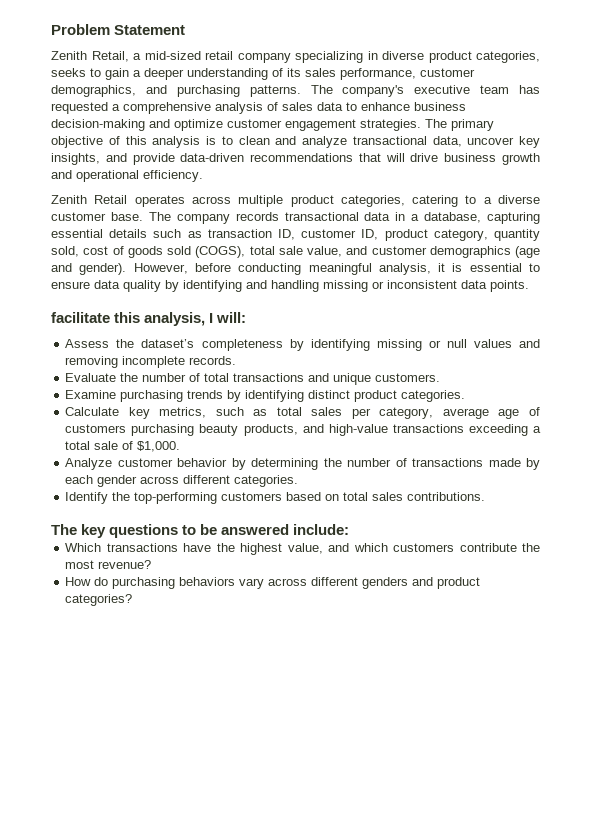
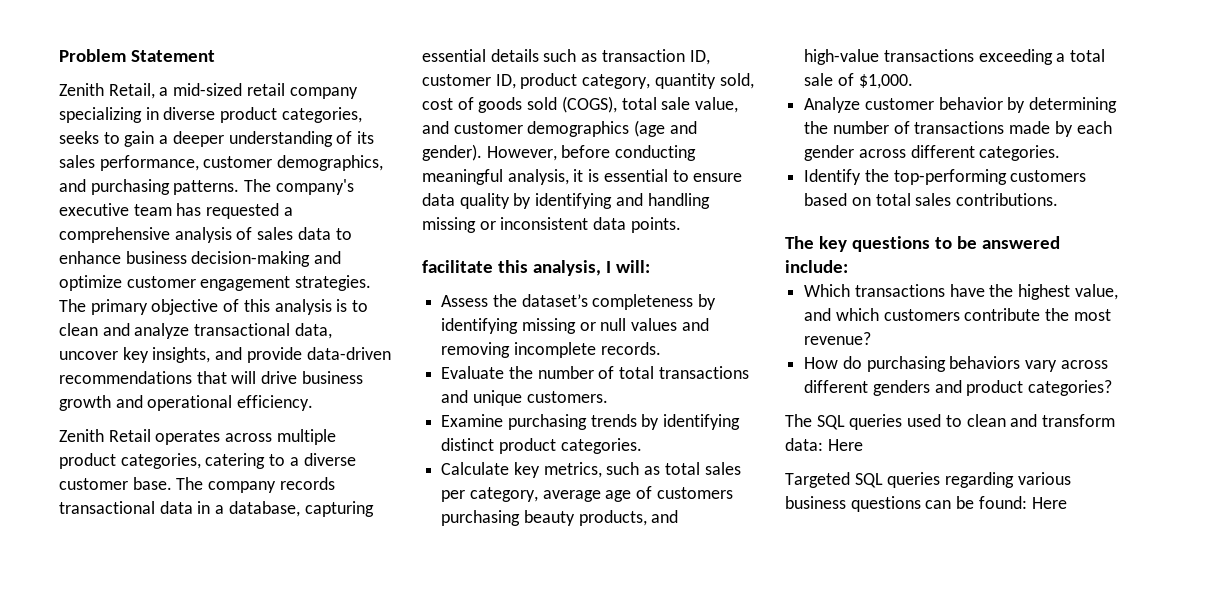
(133, 600) none -> [785,414,1116,430] [785,438,863,451] [785,472,1071,488] [785,496,1067,512] // The SQL queries used to clean and transform data: Here // Targeted SQL queries regarding various business questions can be found: Here

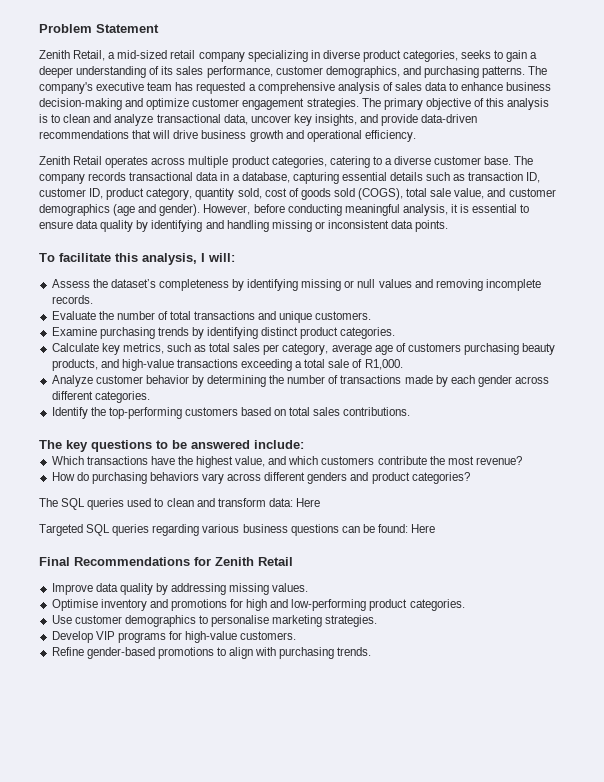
(681, 225) none -> [39,253,55,262] To
[858,74,913,89] $1,000. -> [364,359,403,370] R1,000.
(1067, 503) none -> [39,557,293,566] [51,583,309,595] [51,599,465,611] [51,615,378,627] [51,631,297,643] [51,647,372,659] // Final Recommendations for Zenith Retail // Improve data quality by addressing missing values. // Optimise inventory and promotions for high and low-performing product categories. // Use customer demographics to personalise marketing strategies. // Develop VIP programs for high-value customers. // Refine gender-based promotions to align with purchasing trends.

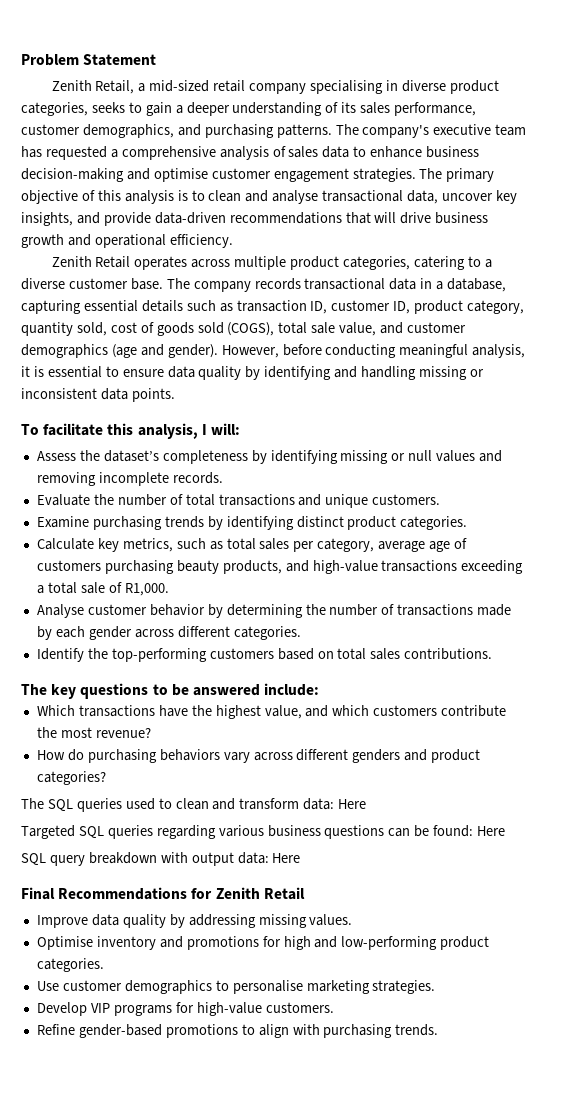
[247,50,308,62] specializing -> [309,80,383,94] specialising
[146,98,190,110] optimize -> [153,168,208,182] optimise
[114,114,154,126] analyze -> [272,190,319,204] analyse
[51,375,93,387] Analyze -> [36,604,84,618] Analyse
(436, 528) none -> [21,852,301,866] // SQL query breakdown with output data: Here

